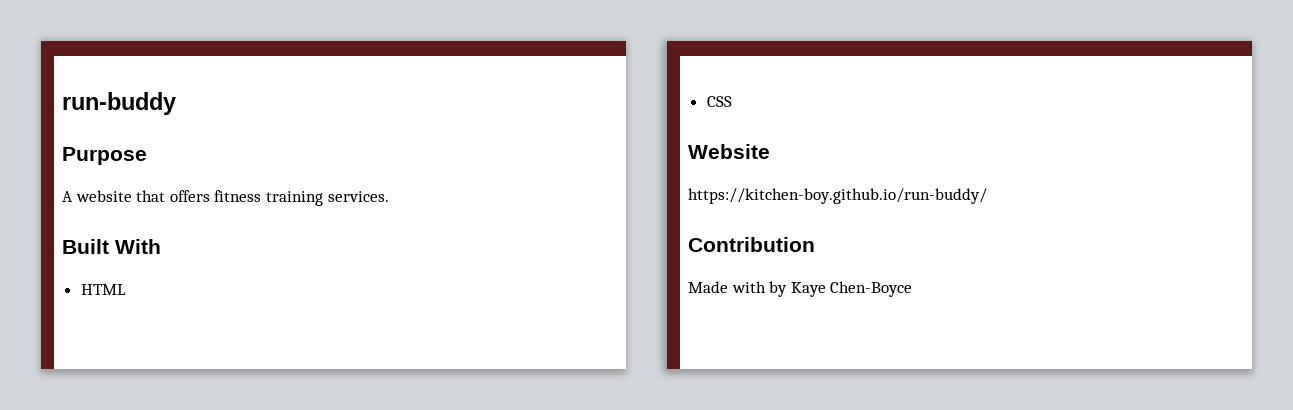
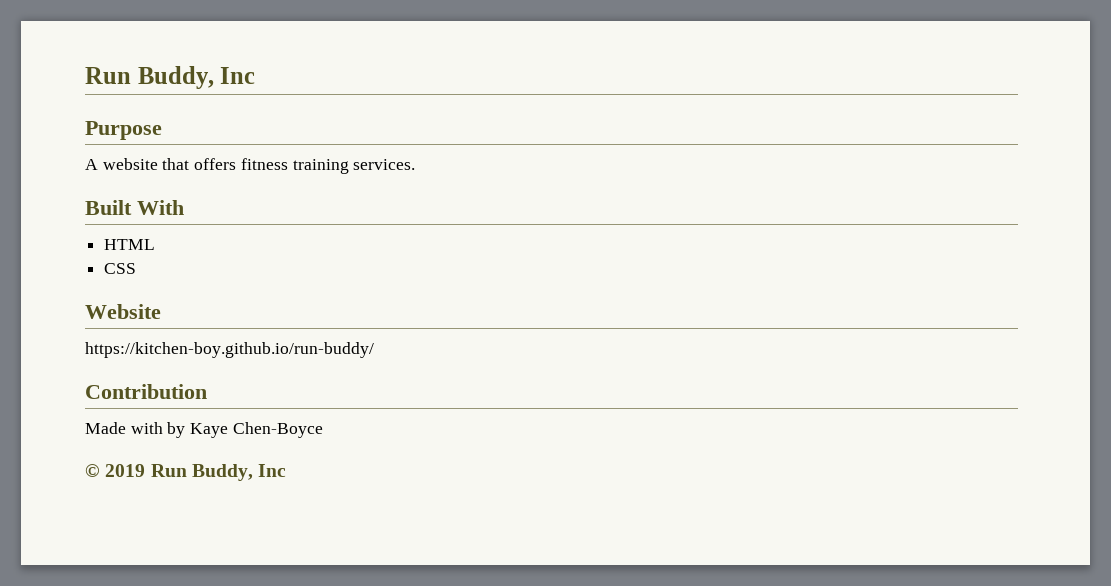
[62,92,176,115] run-buddy -> [85,66,256,89] Run Buddy, Inc
(913, 289) none -> [85,464,287,481] // © 2019 Run Buddy, Inc

